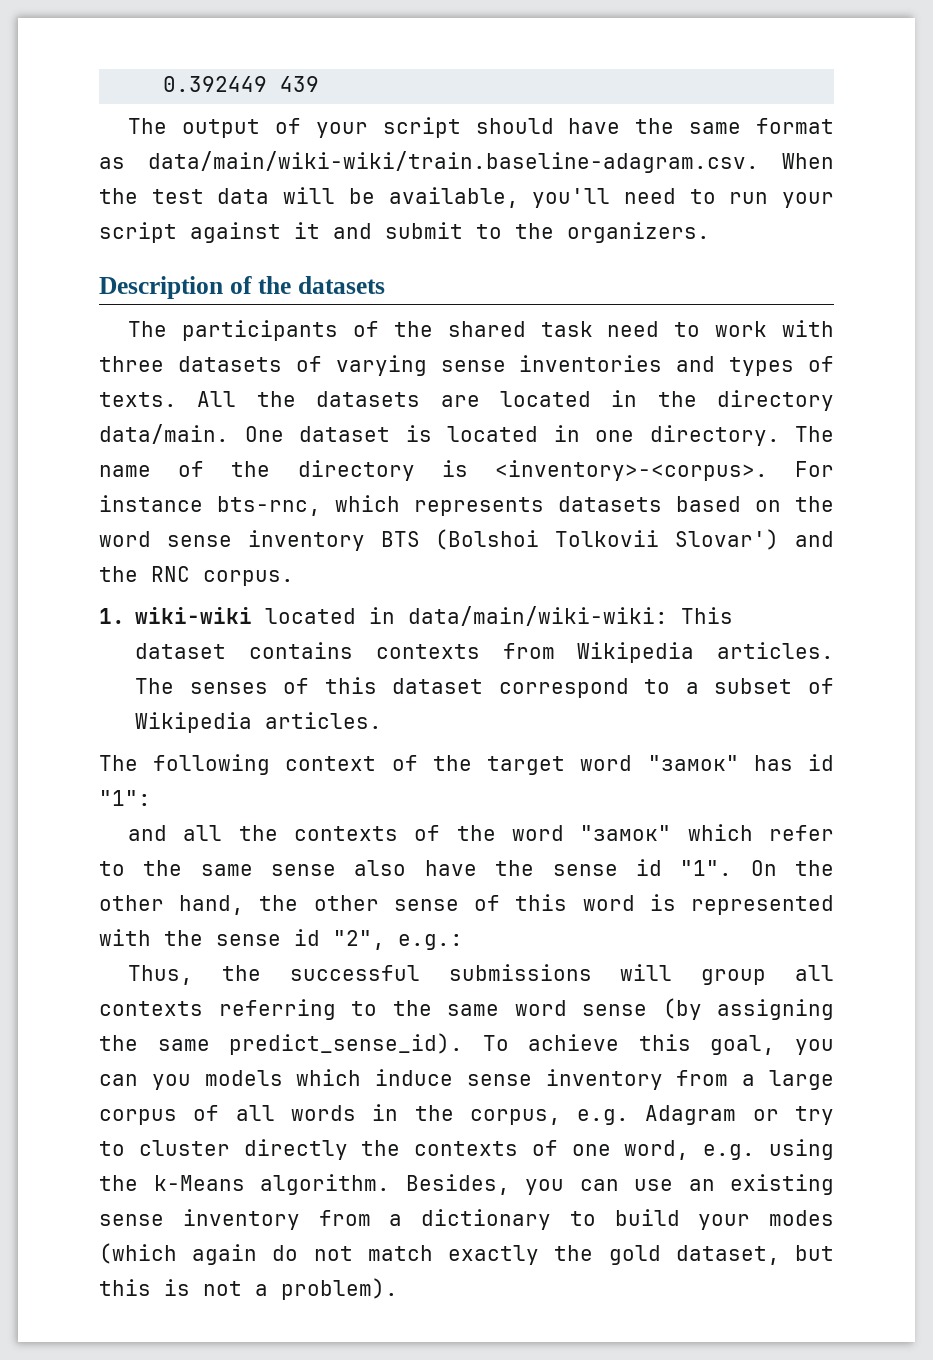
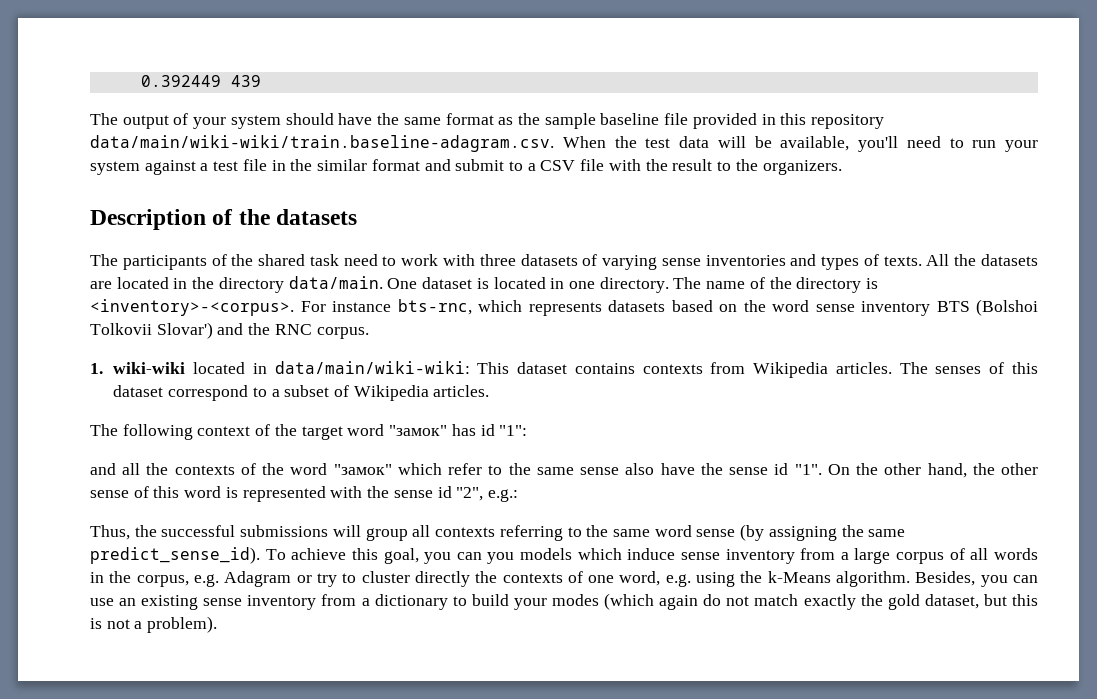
[382,117,461,138] script -> [230,115,281,129] system
(125, 163) none -> [517,113,885,129] the sample baseline file provided in this repository
[99,222,463,243] script against it and submit -> [90,159,713,175] system against a test file in the similar format and submit to a CSV file with the result

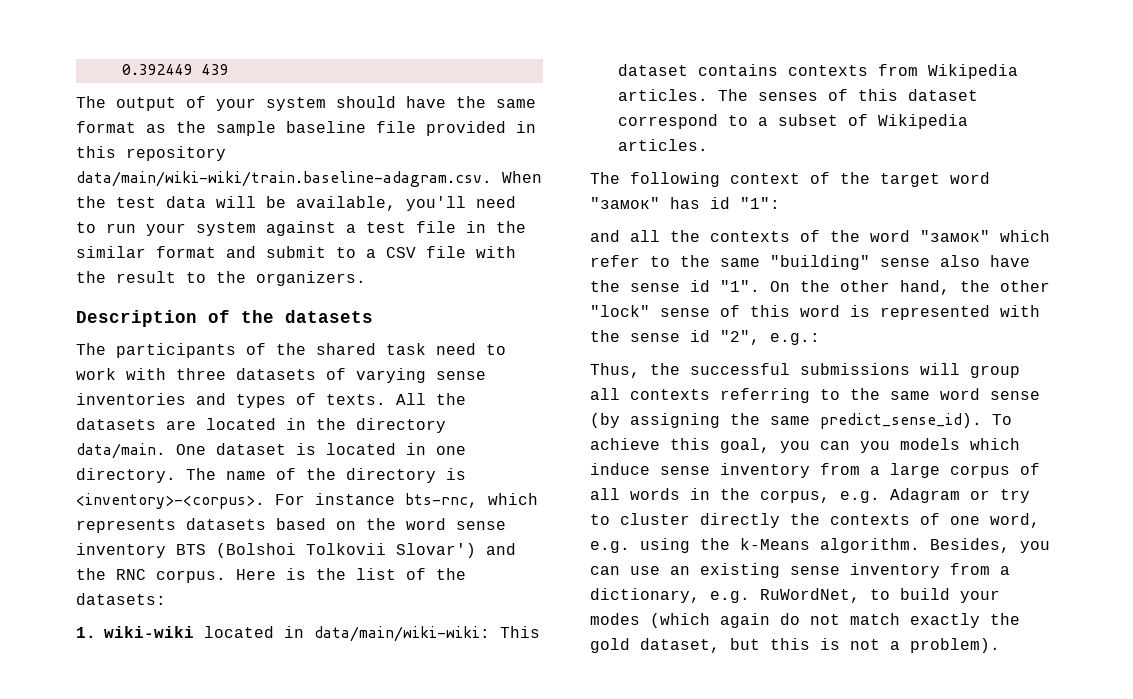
(369, 333) none -> [236,568,466,580] [76,593,166,605] Here is the list of the datasets:
(574, 471) none -> [770,255,870,270] "building"
(1039, 469) none -> [590,305,650,317] "lock"
[374,594,448,610] dictionary -> [590,588,860,603] dictionary, e.g. RuWordNet,

